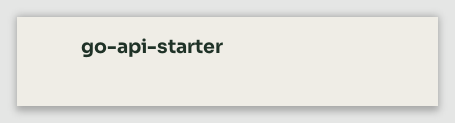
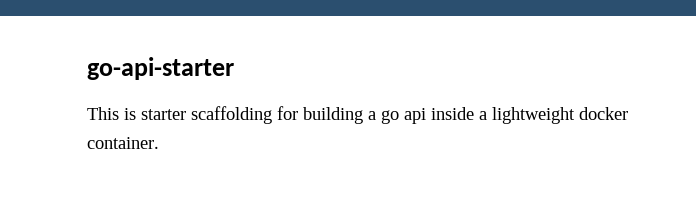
(223, 48) none -> [87,106,628,124] [87,137,159,149] // This is starter scaffolding for building a go api inside a lightweight docker container.

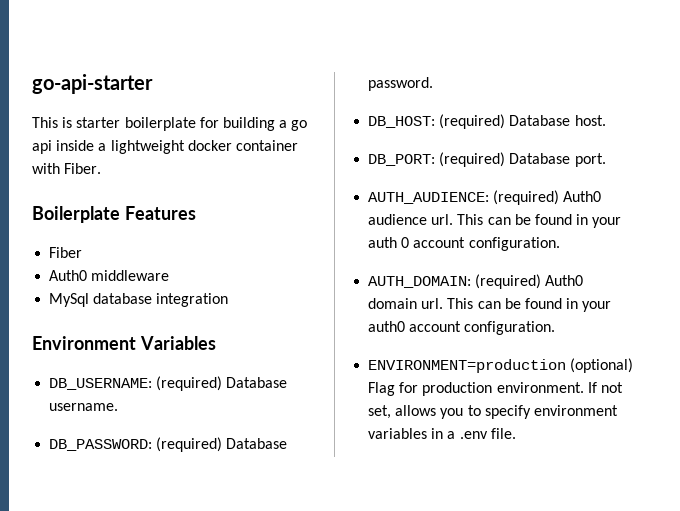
[191,106,272,124] scaffolding -> [124,117,196,131] boilerplate
[87,137,159,149] container. -> [235,140,298,151] [32,163,102,174] [32,206,196,223] [49,247,83,258] [49,270,170,281] [49,293,229,307] [32,336,216,350] [49,376,288,391] [49,403,119,411] [49,437,288,452] [368,77,434,91] [368,114,606,129] [368,152,606,167] [368,190,602,205] [368,214,622,228] [368,237,560,251] [368,274,584,289] [368,298,612,312] [368,321,556,335] [368,358,634,373] [368,382,623,396] [368,405,618,419] [368,428,516,439] container with Fiber. // Boilerplate Features // Fiber // Auth0 middleware // MySql database integration // Environment Variables // DB_USERNAME: (required) Database username. // DB_PASSWORD: (required) Database password. // DB_HOST: (required) Database host. // DB_PORT: (required) Database port. // AUTH_AUDIENCE: (required) Auth0 audience url. This can be found in your auth 0 account configuration. // AUTH_DOMAIN: (required) Auth0 domain url. This can be found in your auth0 account configuration. // ENVIRONMENT=production (optional) Flag for production environment. If not set, allows you to specify environment variables in a .env file.

